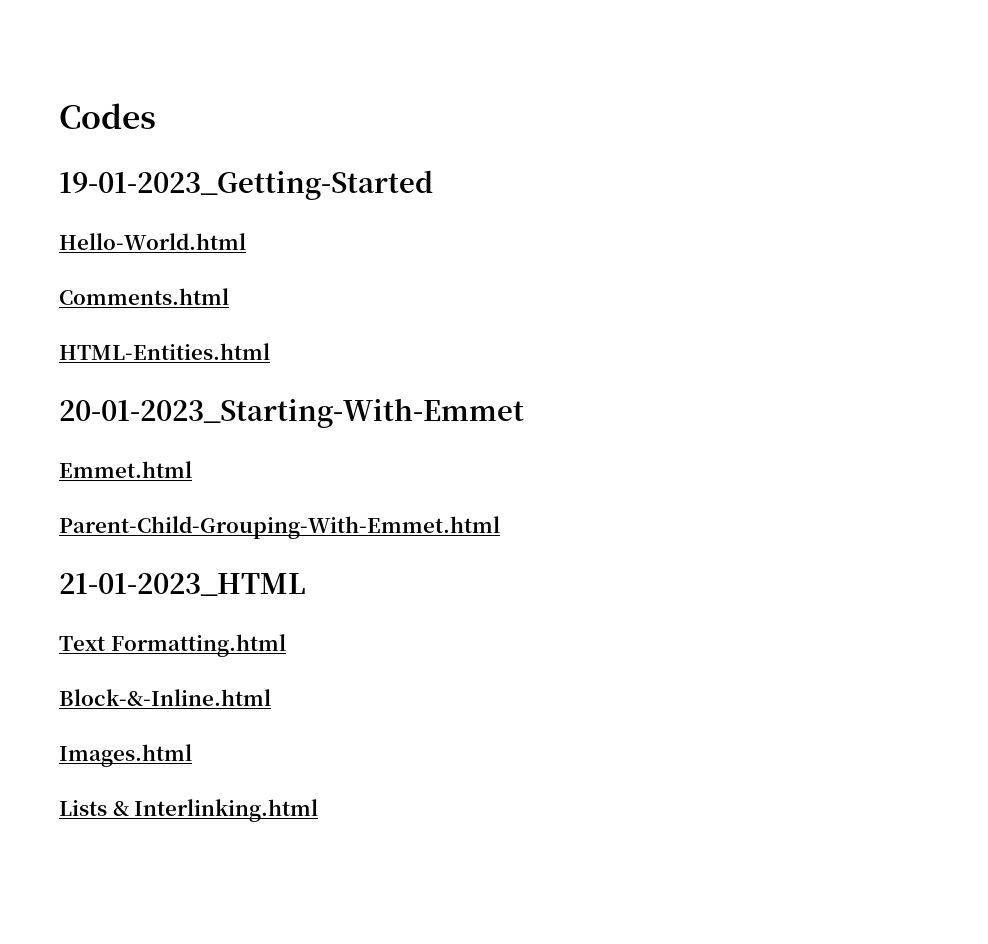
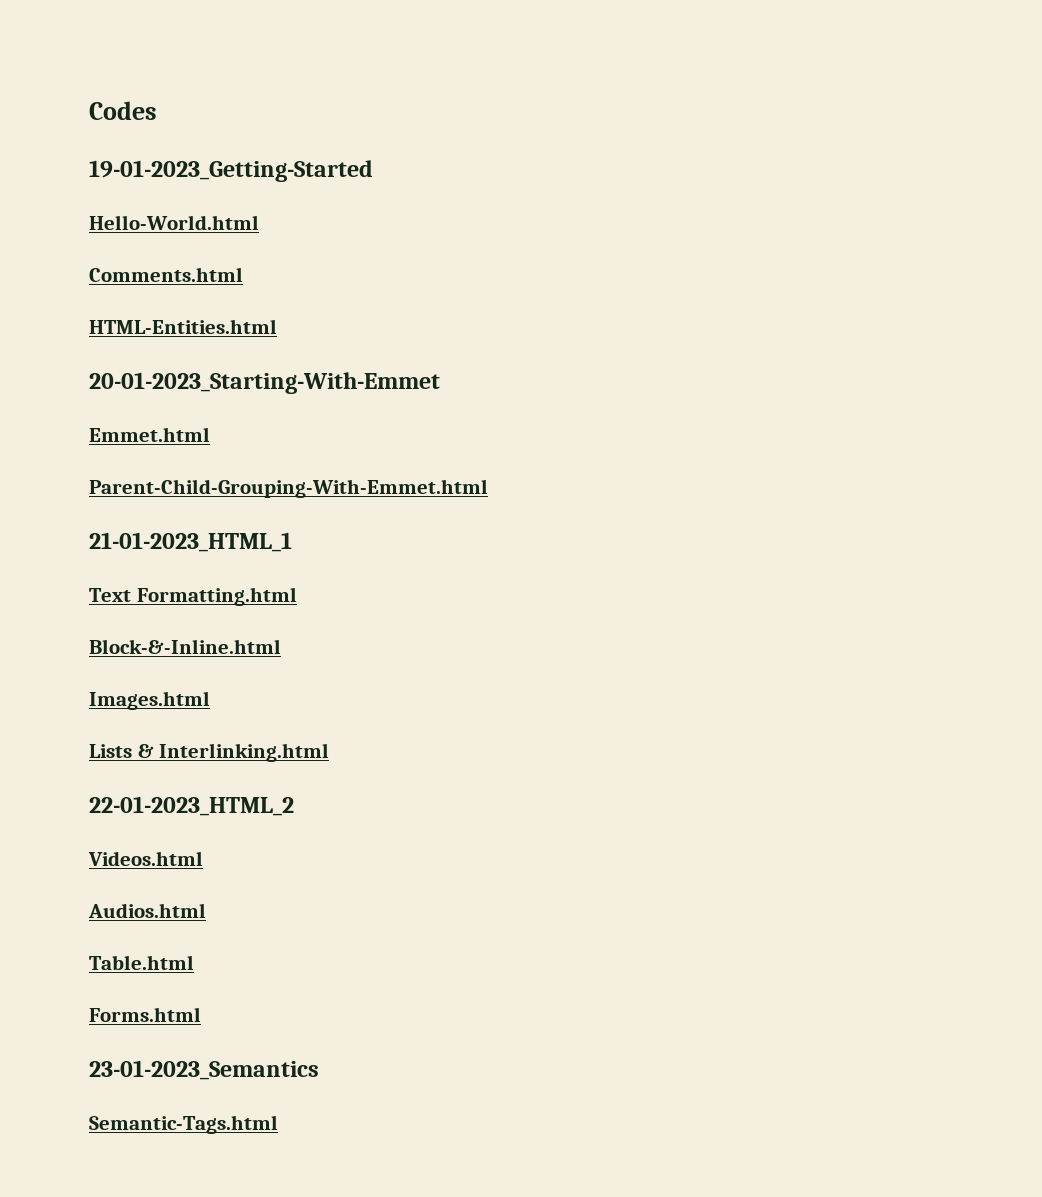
[59,573,306,596] 21-01-2023_HTML -> [89,532,292,552] 21-01-2023_HTML_1
(319, 810) none -> [89,796,294,816] [88,851,203,866] [88,903,206,918] [89,955,194,970] [89,1007,201,1022] [89,1060,319,1080] [89,1115,278,1134] // 22-01-2023_HTML_2 // Videos.html // Audios.html // Table.html // Forms.html // 23-01-2023_Semantics // Semantic-Tags.html

